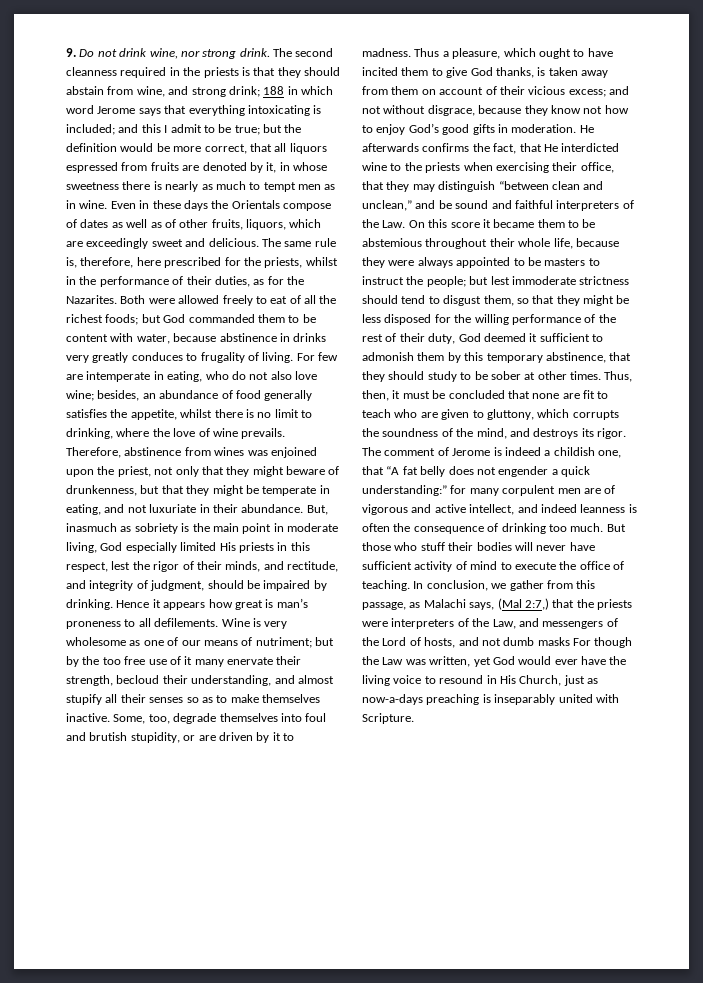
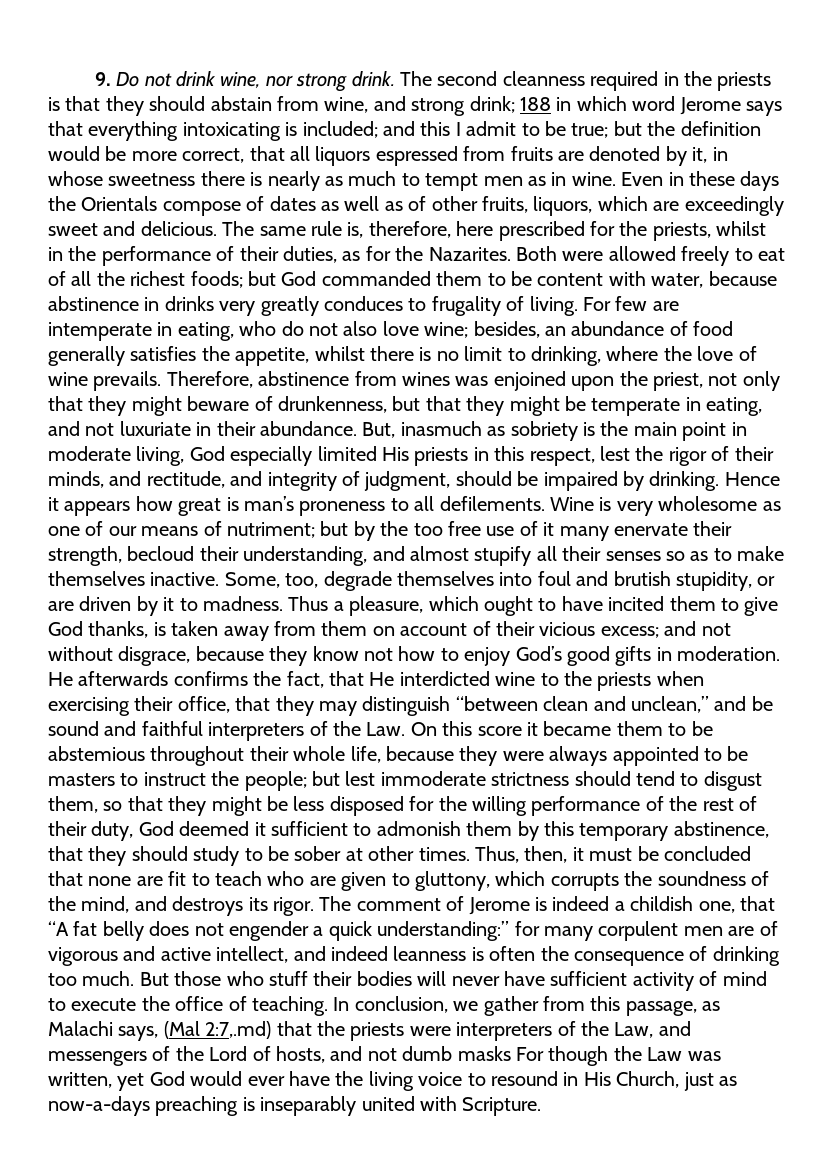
[524,598,549,610] 2:7,) -> [205,1021,272,1039] 2:7,.md)

